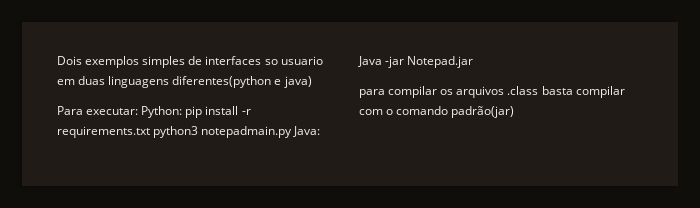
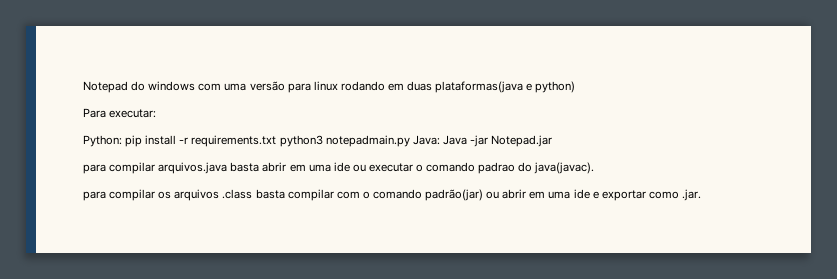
[57,56,323,68] [57,76,312,88] Dois exemplos simples de interfaces so usuario em duas linguagens diferentes(python e java) -> [83,81,576,93] Notepad do windows com uma versão para linux rodando em duas plataformas(java e python)
(139, 111) none -> (157, 113) //
(474, 62) none -> [83,162,595,174] // para compilar arquivos.java basta abrir em uma ide ou executar o comando padrao do java(javac).
(515, 112) none -> [486,189,701,201] ou abrir em uma ide e exportar como .jar.

